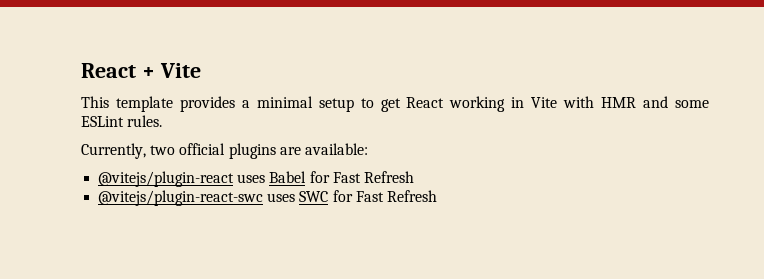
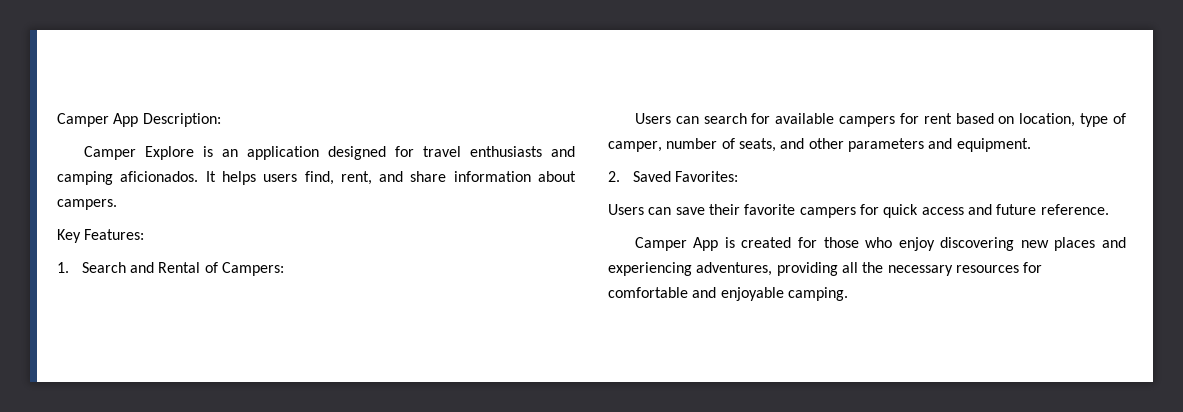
[81,63,201,78] [81,96,709,112] [81,115,163,127] [81,143,368,159] [98,171,414,187] [98,190,437,206] React + Vite // This template provides a minimal setup to get React working in Vite with HMR and some ESLint rules. // Currently, two official plugins are available: // @vitejs/plugin-react uses Babel for Fast Refresh // @vitejs/plugin-react-swc uses SWC for Fast Refresh -> [57,113,221,127] [83,146,576,160] [57,171,577,185] [57,199,117,210] [57,229,145,243] [57,262,284,276] [634,113,1126,127] [608,138,1031,152] [608,171,738,182] [608,204,1109,218] [634,237,1126,251] [608,262,1043,276] [608,287,848,301] Сamper App Description: // Camper Explore is an application designed for travel enthusiasts and camping aficionados. It helps users find, rent, and share information about campers. // Key Features: // 1. Search and Rental of Campers: // Users can search for available campers for rent based on location, type of camper, number of seats, and other parameters and equipment. // 2. Saved Favorites: // Users can save their favorite campers for quick access and future reference. // Camper App is created for those who enjoy discovering new places and experiencing adventures, providing all the necessary resources for comfortable and enjoyable camping.

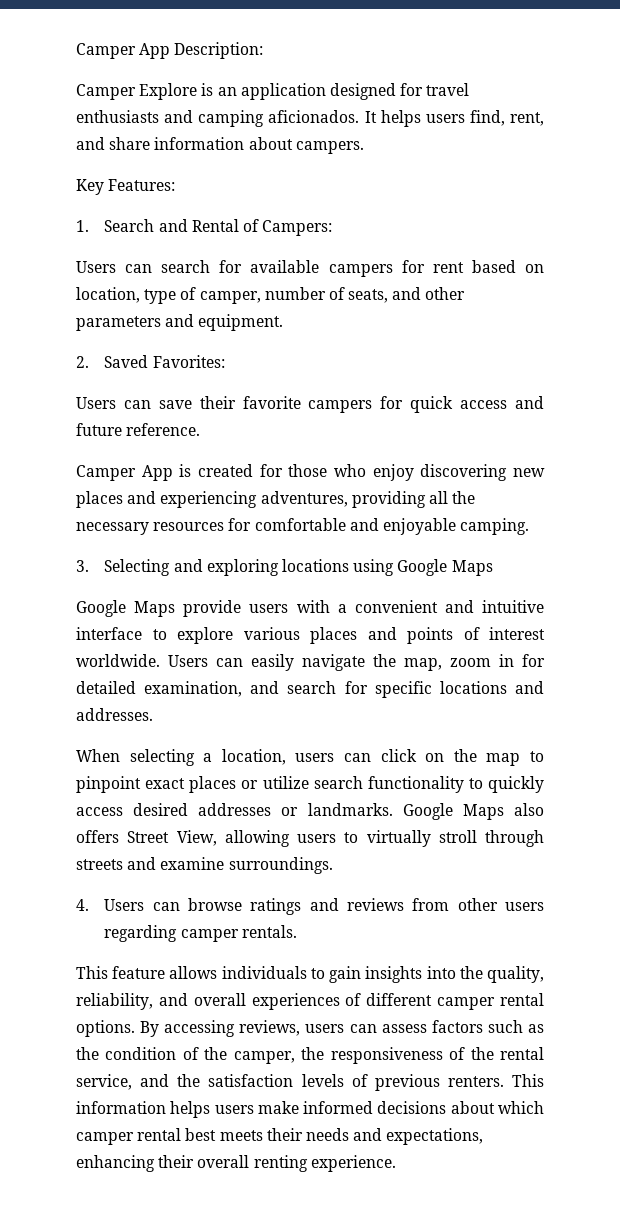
(848, 294) none -> [76,559,493,576] [76,600,544,617] [76,627,545,644] [76,654,545,671] [76,681,545,698] [76,708,153,721] [76,749,545,766] [76,776,544,793] [76,803,544,820] [76,830,544,847] [76,857,333,874] [76,898,544,915] [104,925,297,942] [76,966,544,983] [76,993,544,1010] [76,1020,544,1037] [76,1047,544,1064] [76,1074,544,1091] [76,1101,544,1118] [76,1128,484,1145] [76,1155,396,1172] // 3. Selecting and exploring locations using Google Maps // Google Maps provide users with a convenient and intuitive interface to explore various places and points of interest worldwide. Users can easily navigate the map, zoom in for detailed examination, and search for specific locations and addresses. // When selecting a location, users can click on the map to pinpoint exact places or utilize search functionality to quickly access desired addresses or landmarks. Google Maps also offers Street View, allowing users to virtually stroll through streets and examine surroundings. // 4. Users can browse ratings and reviews from other users regarding camper rentals. // This feature allows individuals to gain insights into the quality, reliability, and overall experiences of different camper rental options. By accessing reviews, users can assess factors such as the condition of the camper, the responsiveness of the rental service, and the satisfaction levels of previous renters. This information helps users make informed decisions about which camper rental best meets their needs and expectations, enhancing their overall renting experience.

